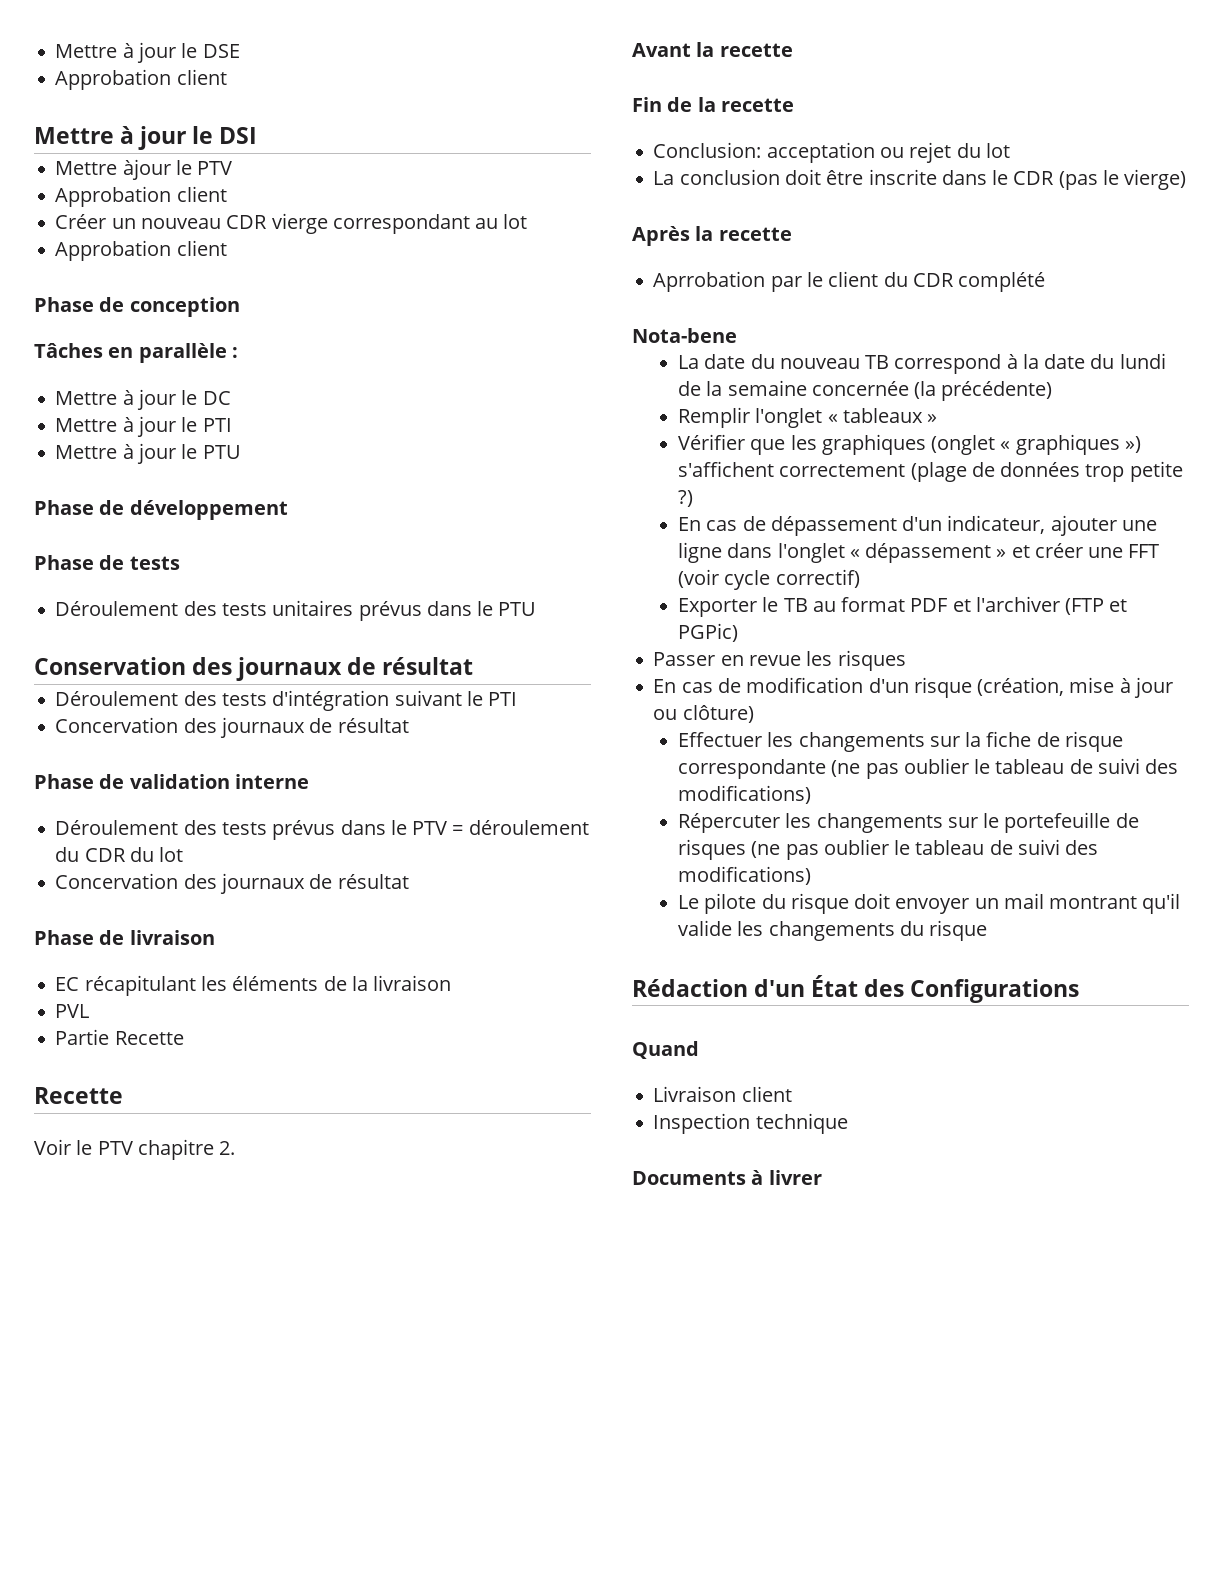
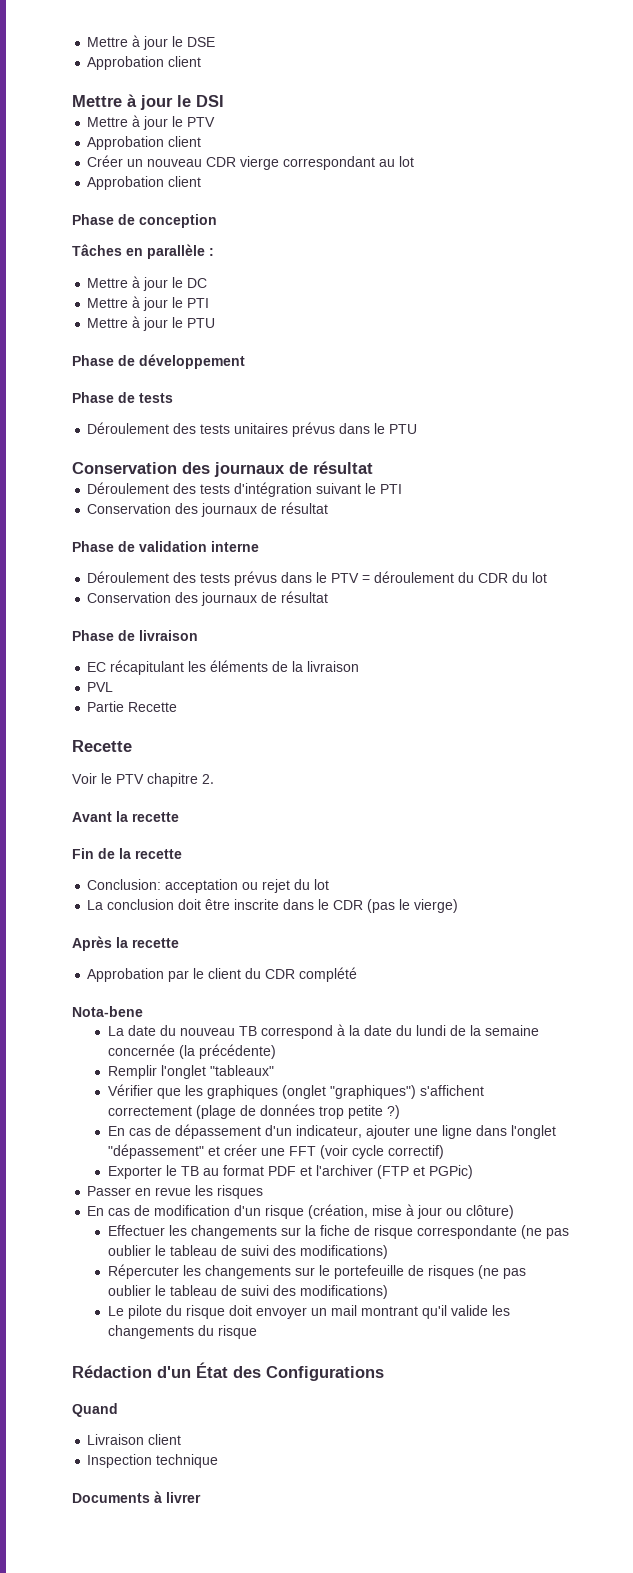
[122,159,171,180] àjour -> [132,115,169,130] à jour
[55,717,179,733] Concervation -> [87,503,172,514] Conservation
[55,873,179,889] Concervation -> [87,592,172,603] Conservation
[653,271,766,292] Aprrobation -> [87,968,165,982] Approbation
[827,408,938,423] « tableaux » -> [209,1065,274,1076] "tableaux"
[1000,434,1141,455] « graphiques ») -> [329,1085,416,1099] "graphiques")
[849,543,1007,563] « dépassement » -> [107,1144,204,1159] "dépassement"

